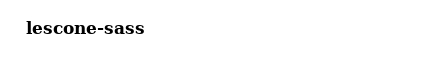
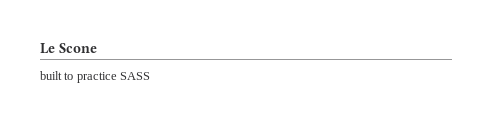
[26,21,145,34] lescone-sass -> [40,43,97,54] [40,71,151,83] Le Scone // built to practice SASS

